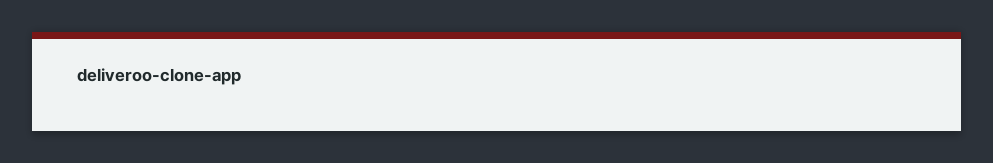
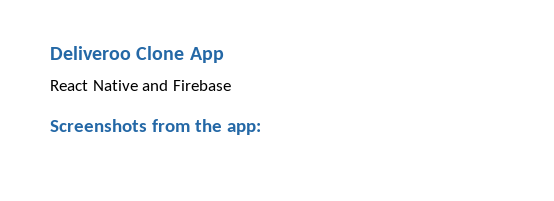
[77,68,241,85] deliveroo-clone-app -> [50,46,224,63] [50,80,231,91] [50,119,261,135] Deliveroo Clone App // React Native and Firebase // Screenshots from the app:

